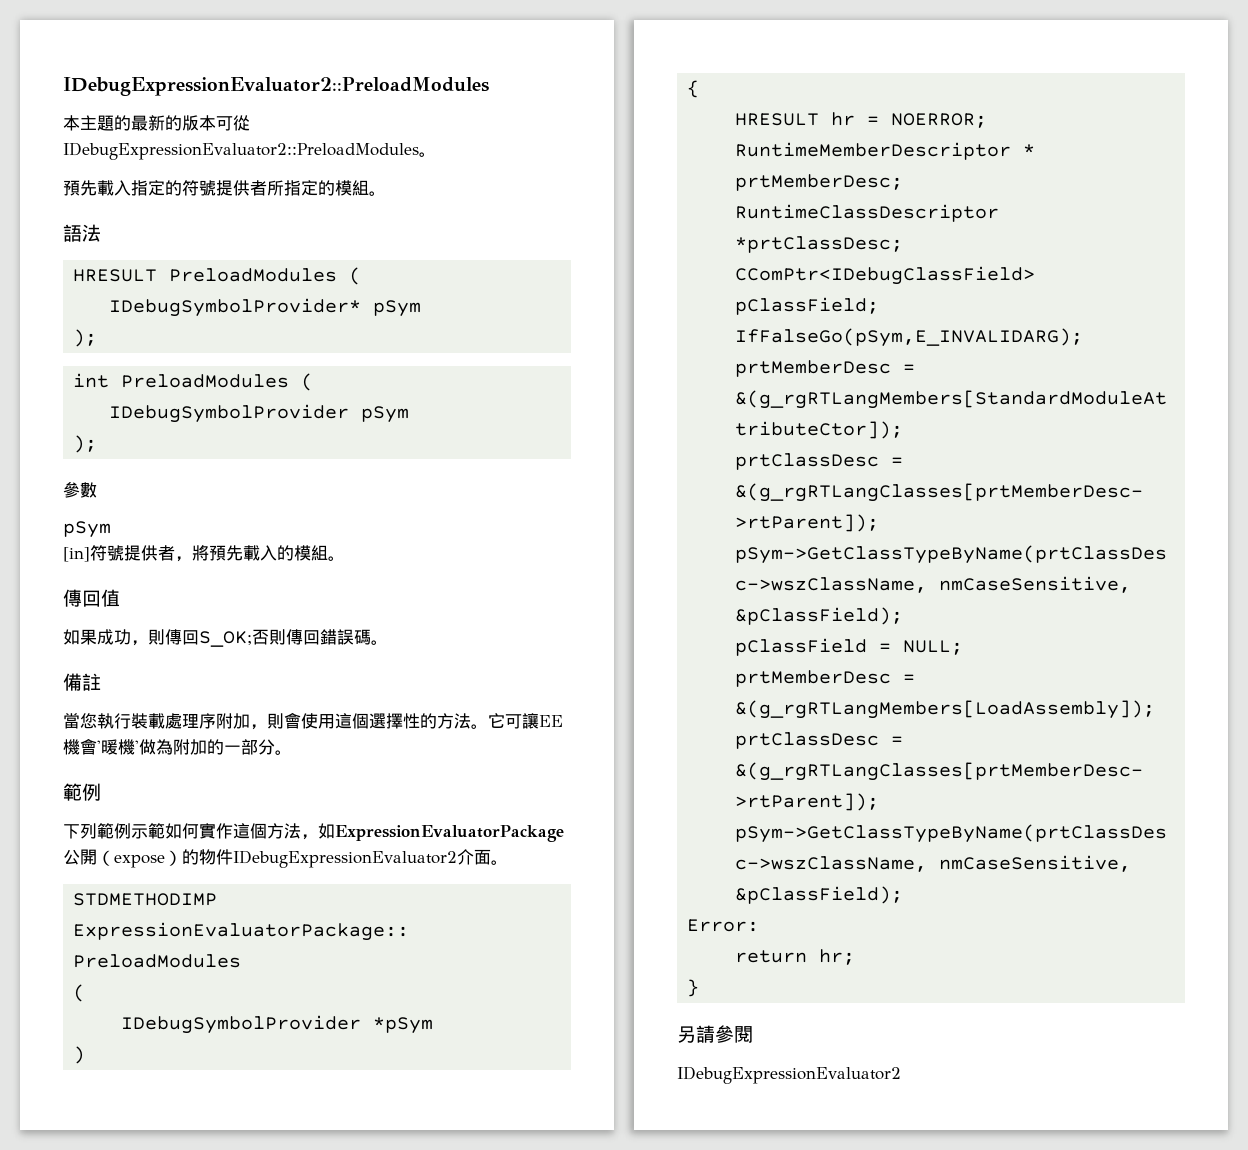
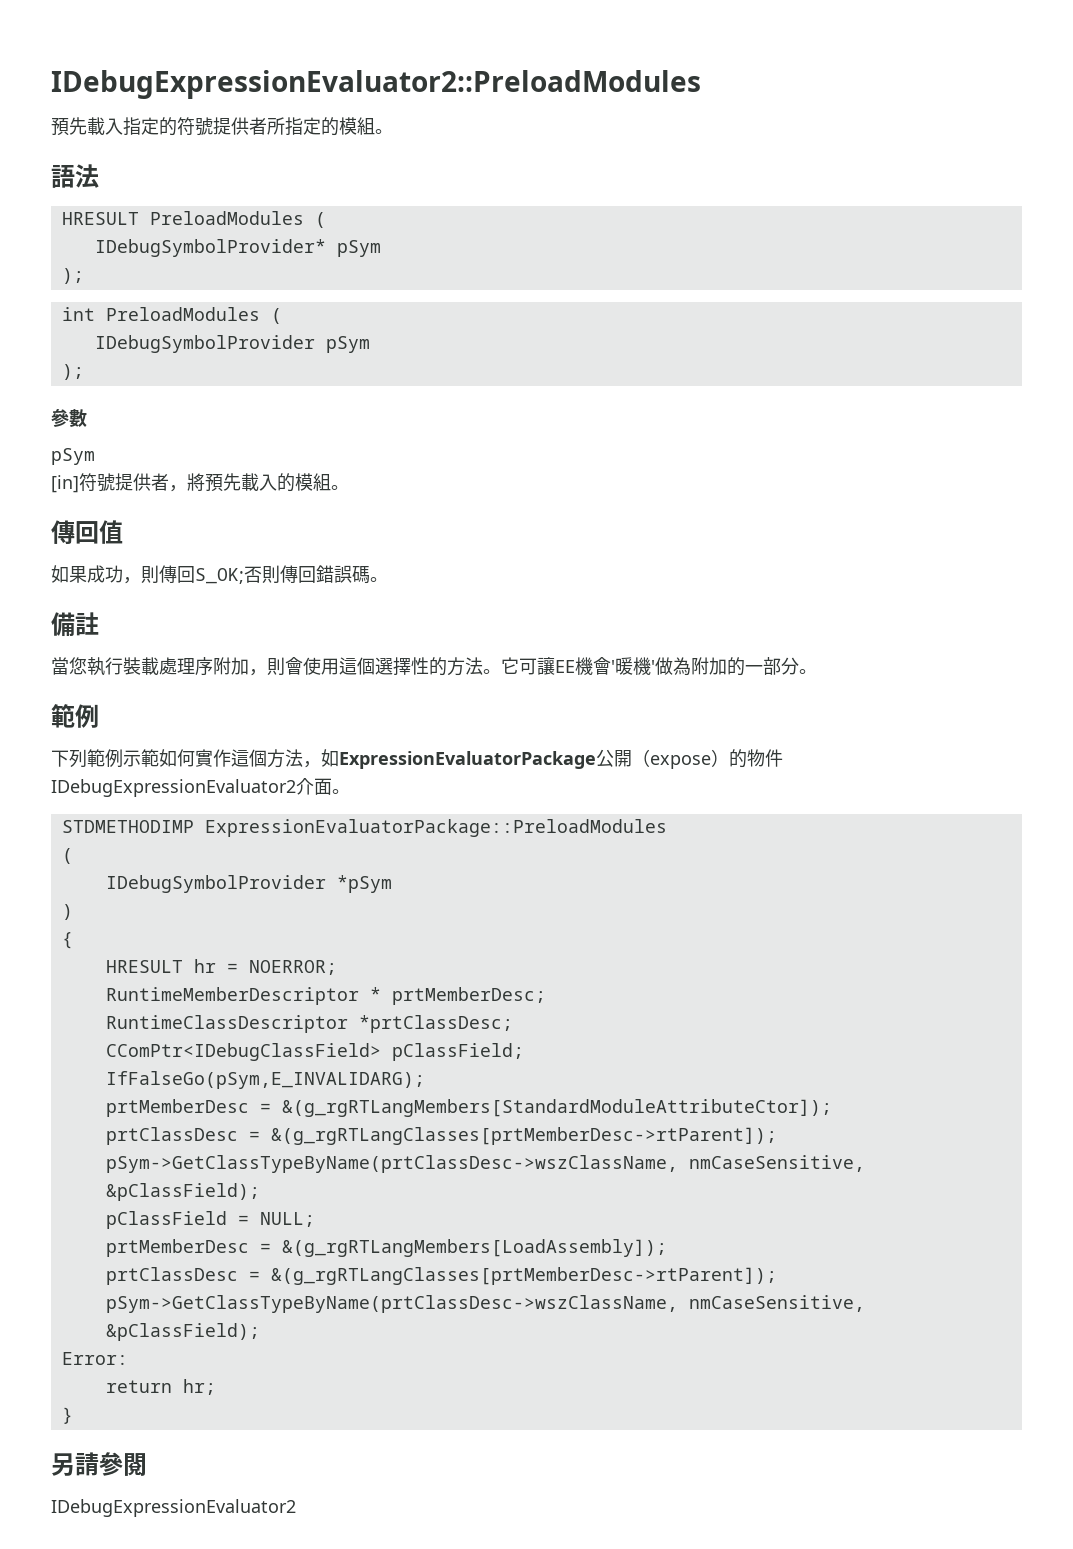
[63,77,489,96] [63,115,250,131] [63,142,436,160] IDebugExpressionEvaluator2::PreloadModules // 本主題的最新的版本可從IDebugExpressionEvaluator2::PreloadModules。 -> [51,70,701,99] IDebugExpressionEvaluator2::PreloadModules

